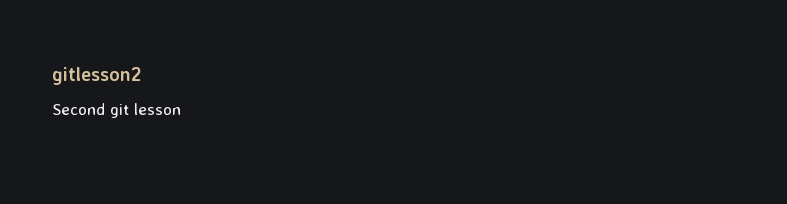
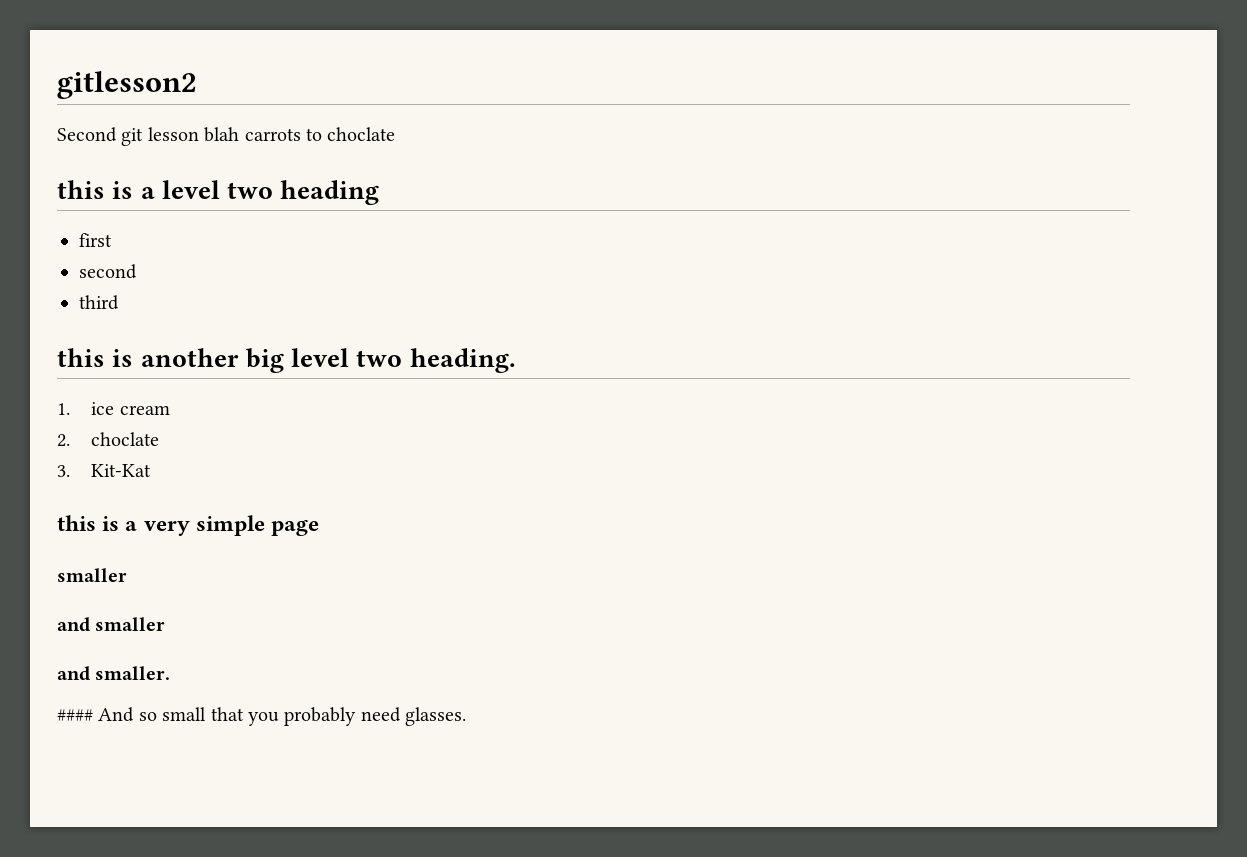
(181, 109) none -> [204,127,396,142] [57,180,380,205] [79,233,112,247] [79,264,137,279] [79,295,119,310] [57,348,516,373] [57,402,170,415] [57,432,160,447] [57,464,152,477] [57,515,320,536] [57,568,127,582] [57,617,166,632] [57,666,171,681] [57,707,467,726] blah carrots to choclate // this is a level two heading // first // second // third // this is another big level two heading. // 1. ice cream // 2. choclate // 3. Kit-Kat // this is a very simple page // smaller // and smaller // and smaller. // #### And so small that you probably need glasses.

